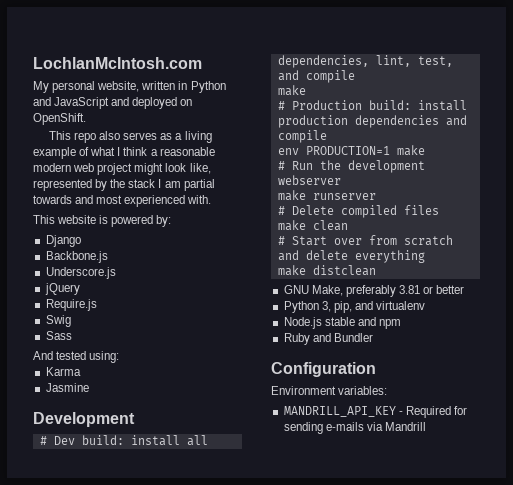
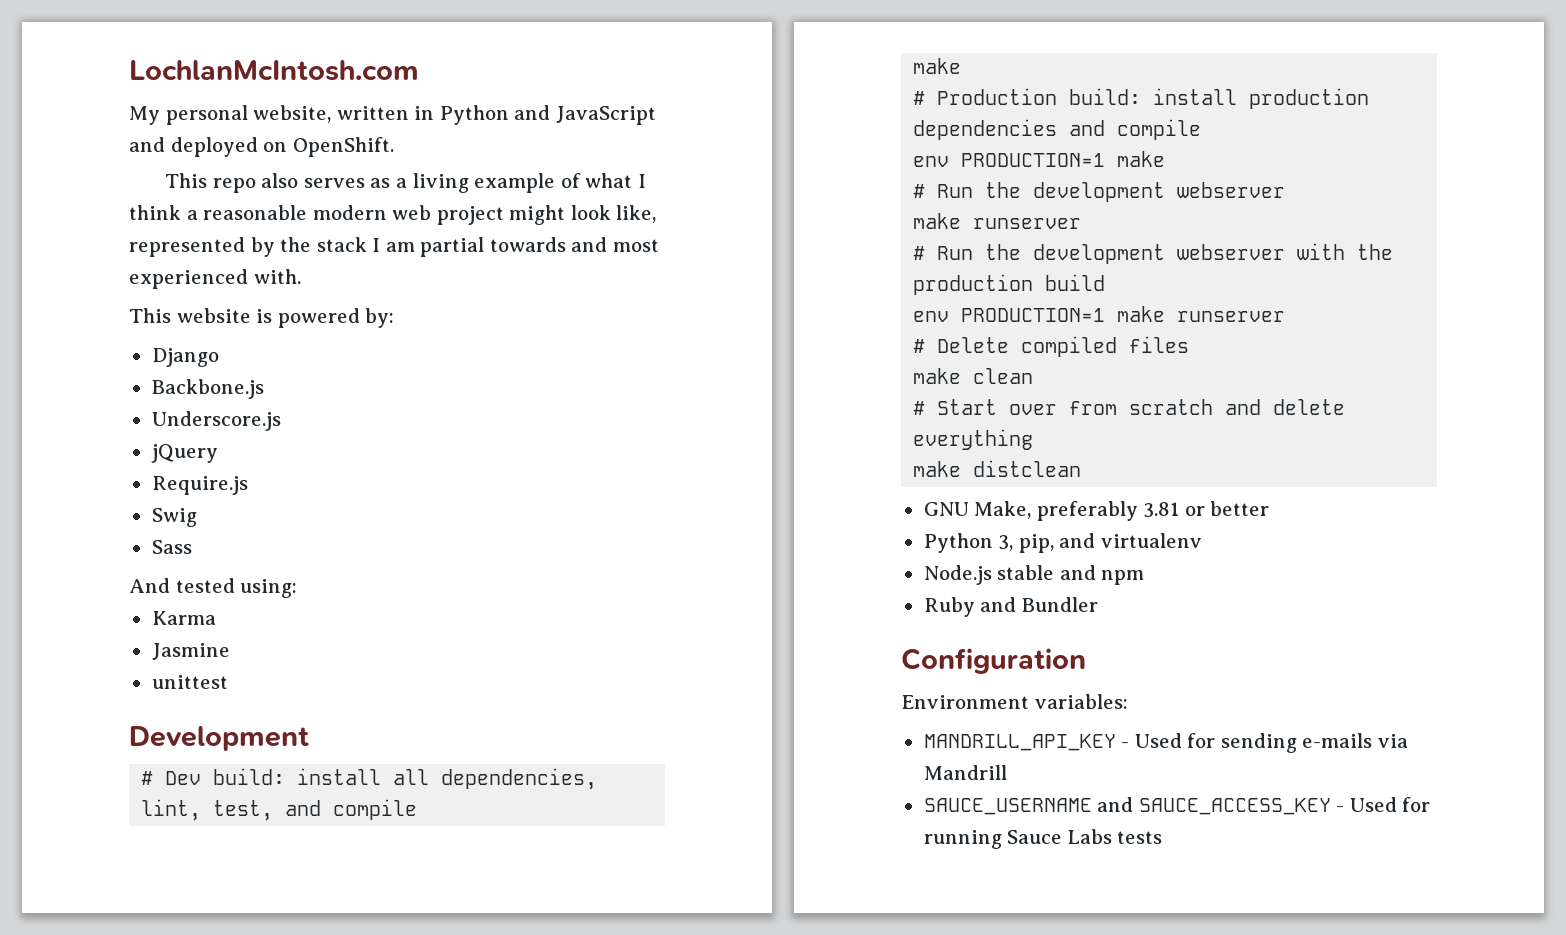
(89, 387) none -> [151,675,228,689] // unittest
(376, 196) none -> [913,243,1394,264] [913,274,1106,295] [913,306,1286,322] // # Run the development webserver with the production build // env PRODUCTION=1 make runserver
[405,406,451,418] Required -> [1134,733,1182,748] Used
(426, 426) none -> [923,797,1431,815] [923,829,1163,849] // SAUCE_USERNAME and SAUCE_ACCESS_KEY - Used for running Sauce Labs tests

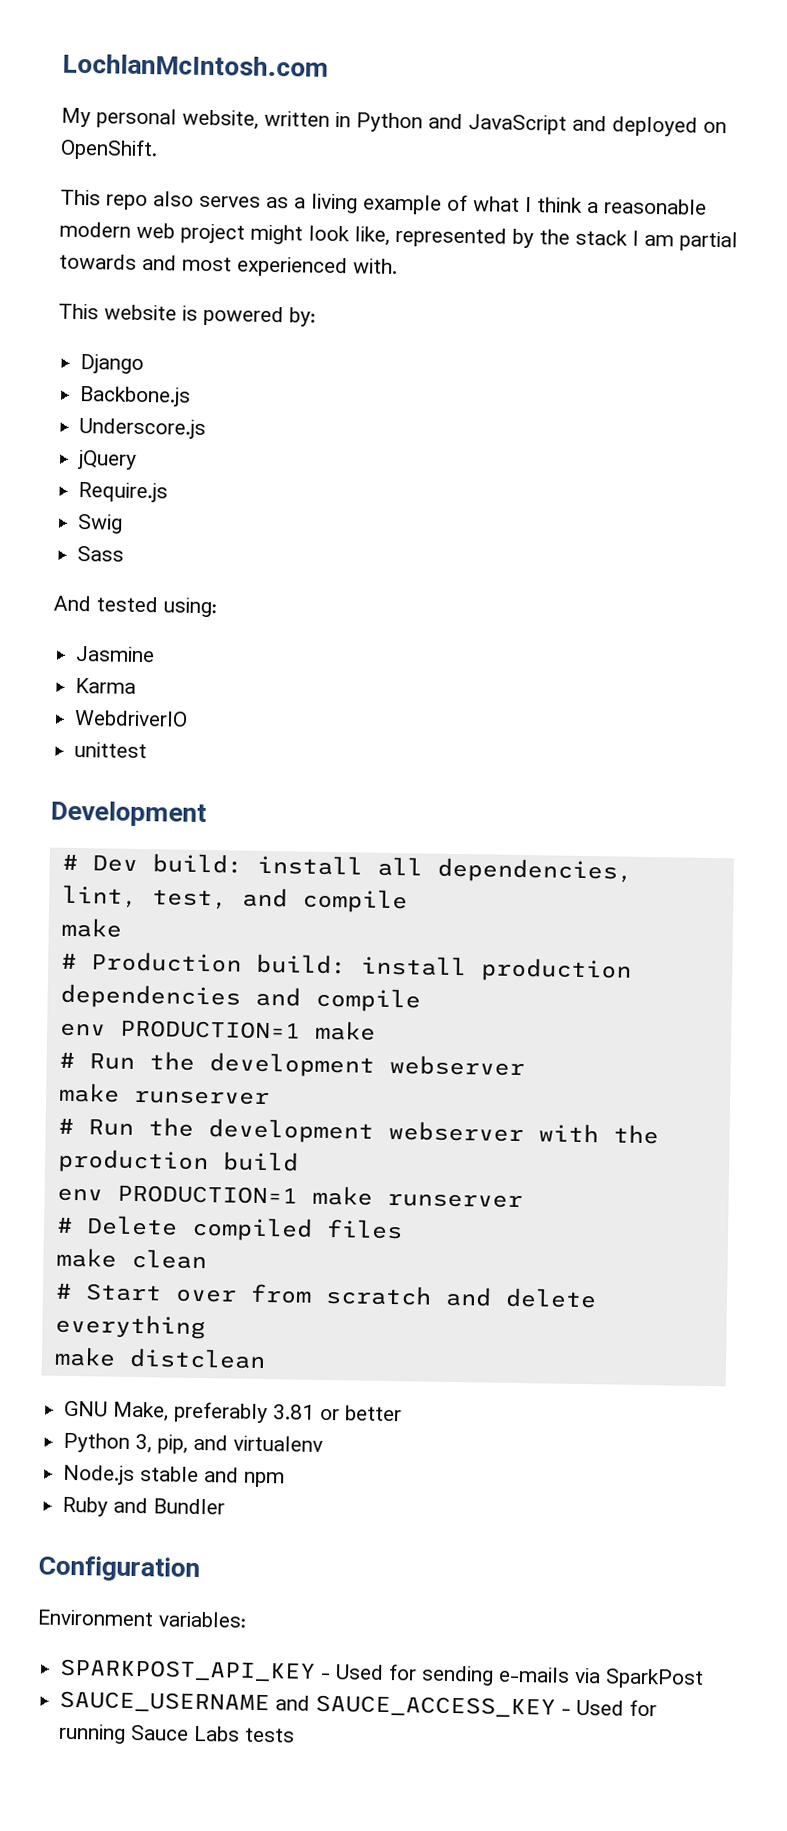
(298, 588) none -> [75,645,156,663] // Jasmine
[151,643,230,660] Jasmine -> [74,709,189,727] WebdriverIO
[923,734,1116,751] MANDRILL_API_KEY -> [59,1658,317,1682] SPARKPOST_API_KEY
[923,765,1007,780] Mandrill -> [605,1668,705,1689] SparkPost

